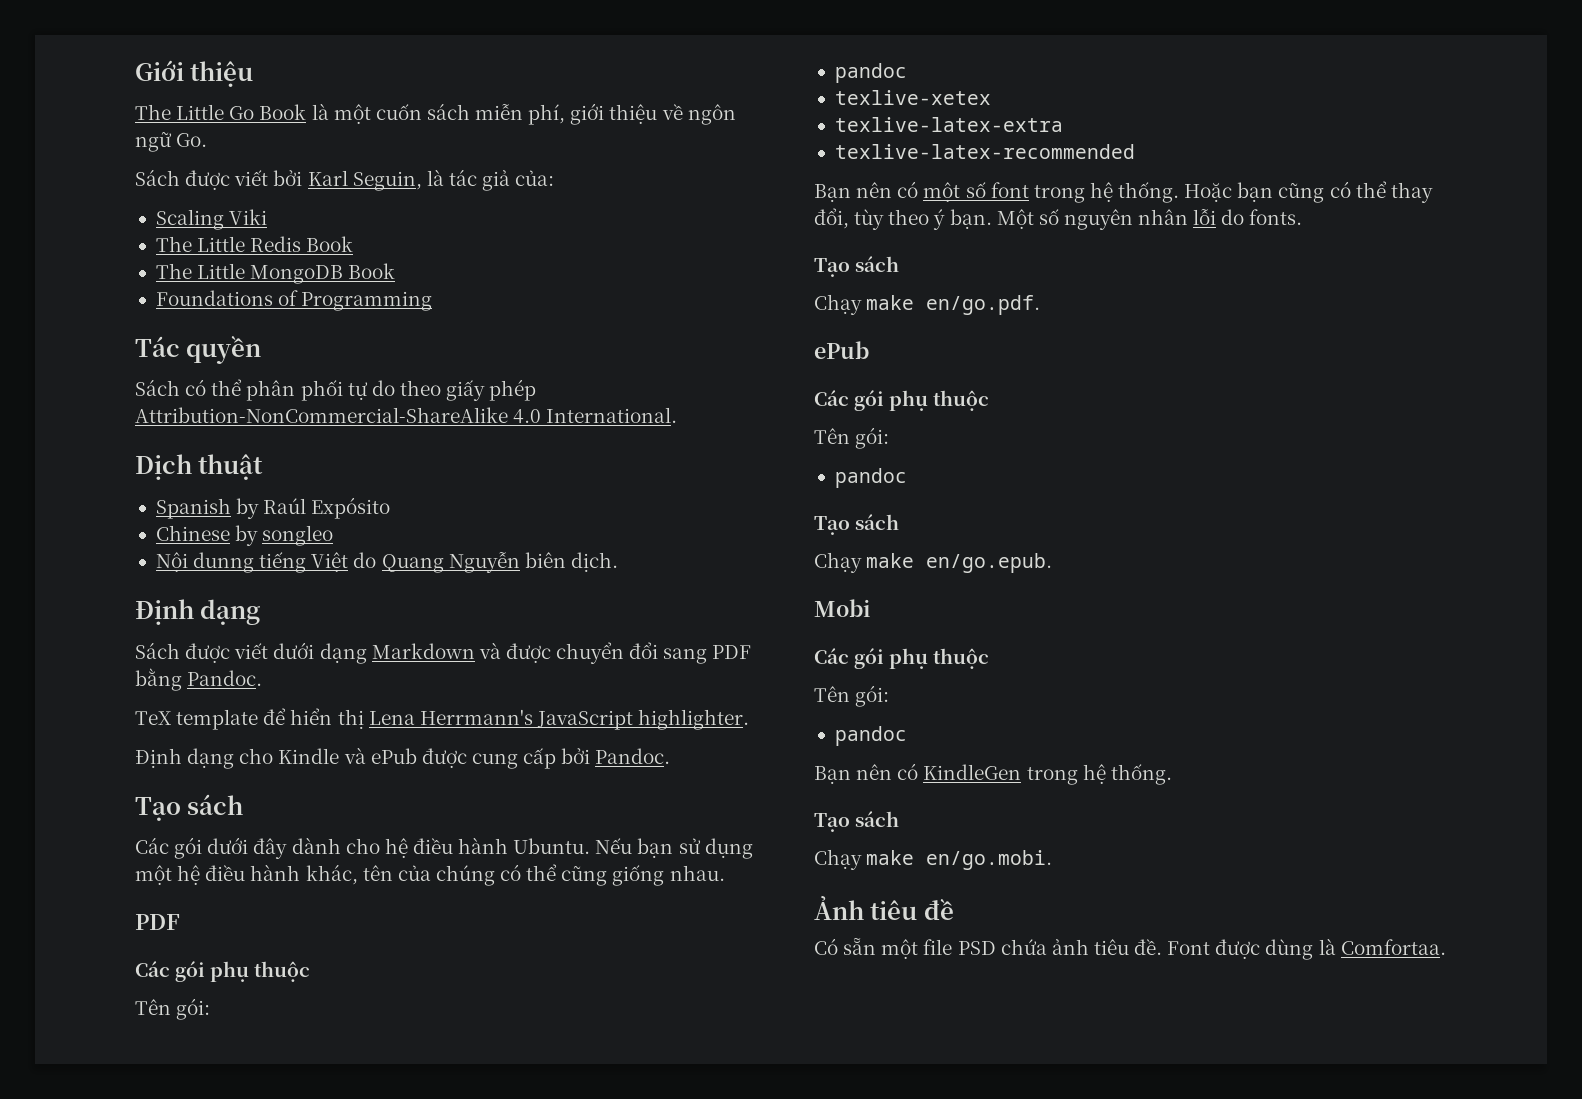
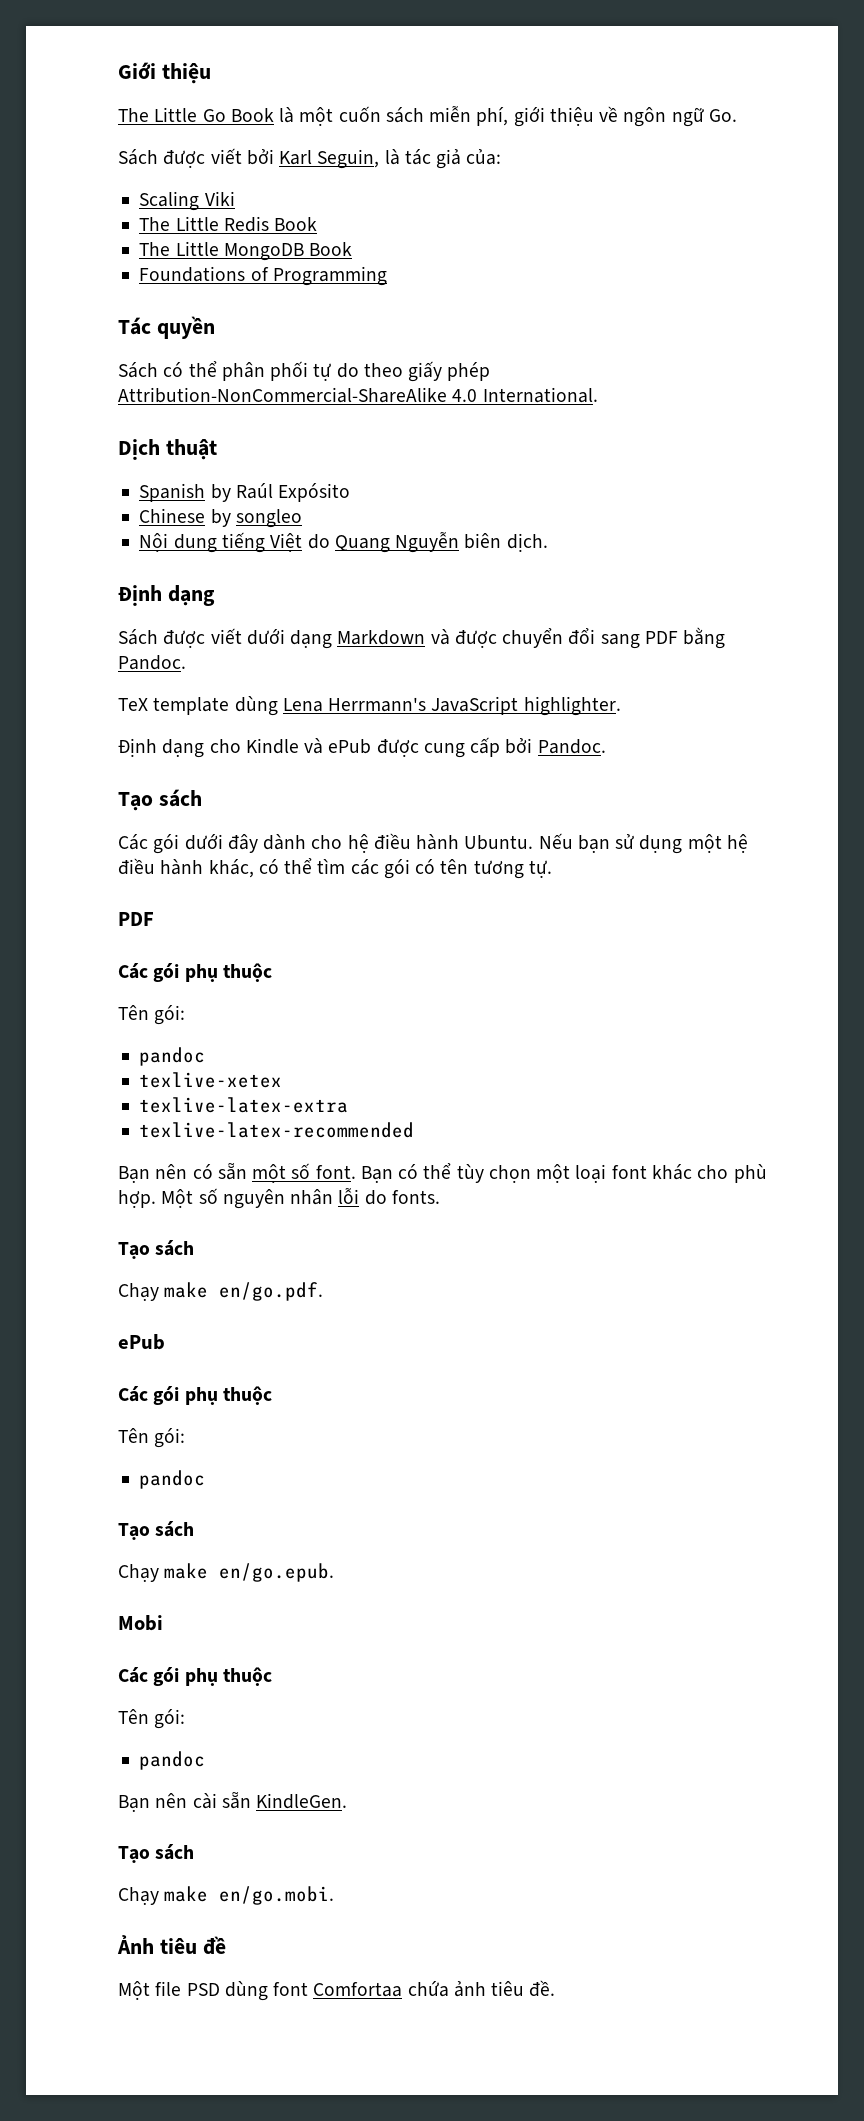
[193,552,255,573] dunng -> [173,534,217,553] dung
[263,708,364,729] để hiển thị -> [234,696,278,716] dùng
[362,864,725,886] tên của chúng có thể cũng giống nhau. -> [258,858,552,879] có thể tìm các gói có tên tương tự.
(919, 189) none -> [217,1163,247,1180] sẵn
[990,181,1433,203] [814,208,992,230] font trong hệ thống. Hoặc bạn cũng có thể thay đổi, tùy theo ý bạn. -> [315,1163,767,1183] [118,1190,156,1208] font. Bạn có thể tùy chọn một loại font khác cho phù hợp.
[897,763,1172,785] có KindleGen trong hệ thống. -> [192,1792,348,1809] cài sẵn KindleGen.
[814,938,1446,960] Có sẵn một file PSD chứa ảnh tiêu đề. Font được dùng là Comfortaa. -> [118,1980,556,2001] Một file PSD dùng font Comfortaa chứa ảnh tiêu đề.

